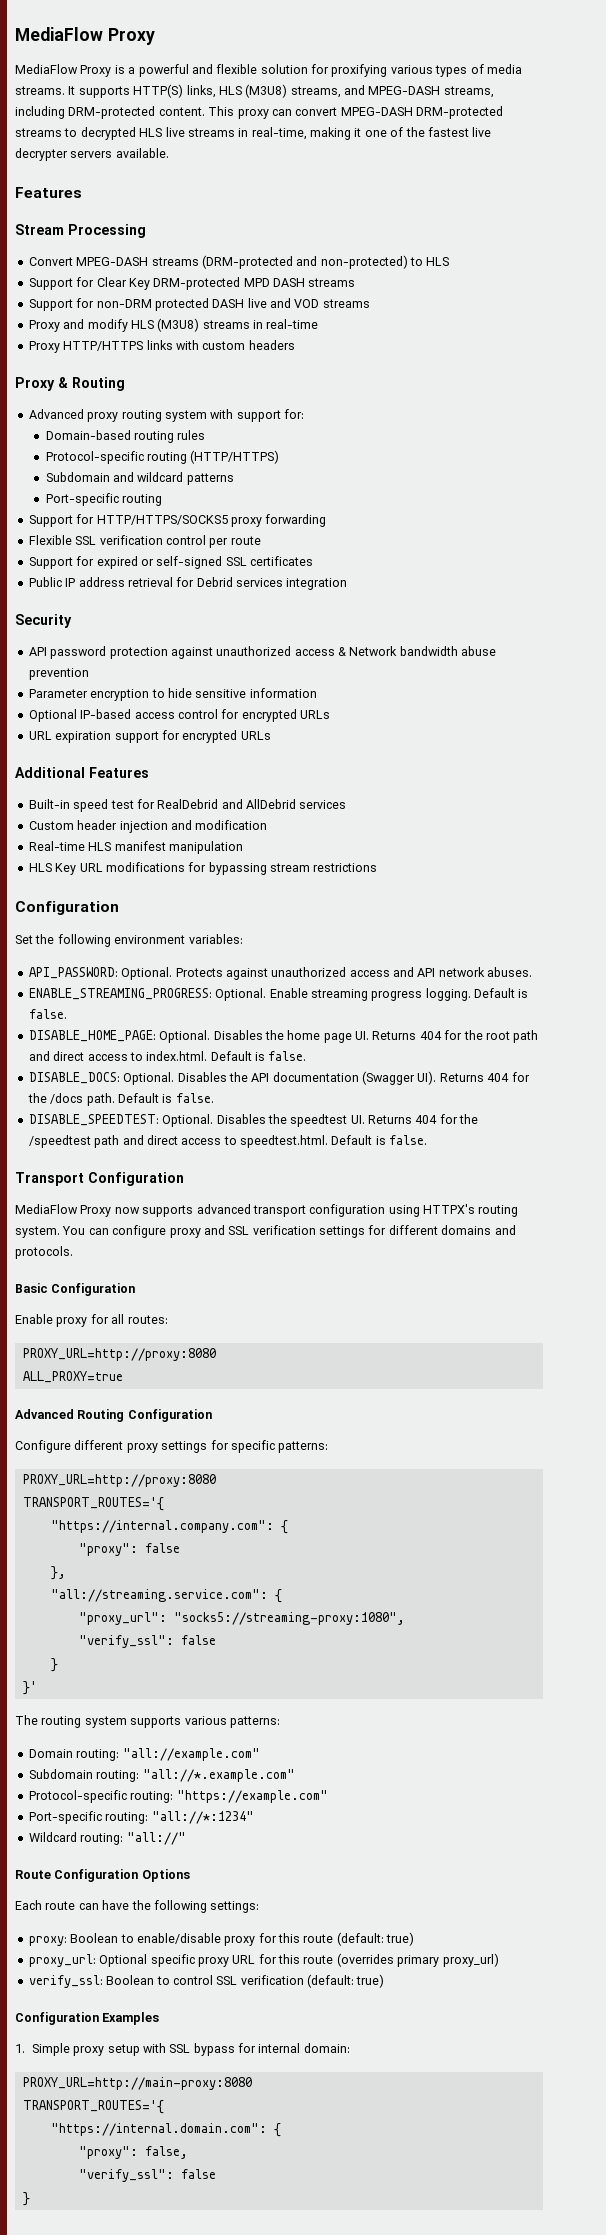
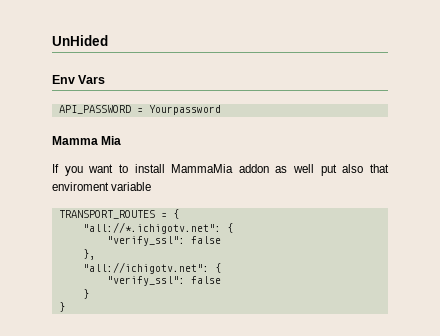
[15,27,155,45] [15,64,522,77] [15,84,494,98] [15,106,503,119] [15,127,492,140] [15,148,169,161] [15,187,82,198] [15,224,146,238] [28,255,450,269] [28,277,356,290] [28,298,370,311] [28,318,319,332] [28,340,295,353] [15,377,125,391] [28,409,304,422] [45,430,206,443] [45,450,280,464] [45,472,234,485] [45,493,162,506] [28,514,327,527] [28,535,261,548] [28,556,313,569] [28,577,348,590] [15,614,72,628] [28,646,497,659] [28,668,89,680] [28,688,317,701] [28,709,330,722] [28,730,271,743] [15,767,149,778] [28,799,347,812] [28,820,268,833] [28,841,243,854] [28,862,378,875] [15,901,119,915] [15,934,243,947] [28,967,533,980] [28,988,529,1001] [28,1009,67,1019] [28,1030,539,1043] [28,1051,307,1061] [28,1071,530,1085] [27,1093,214,1106] [28,1114,479,1127] [28,1135,428,1148] [15,1172,184,1186] [15,1204,519,1217] [15,1225,516,1238] [15,1246,73,1259] [15,1283,136,1296] [15,1314,168,1327] [22,1348,216,1361] [22,1371,123,1383] [15,1409,212,1422] [15,1440,329,1453] [22,1474,216,1487] [22,1497,164,1511] [50,1520,288,1534] [78,1543,138,1556] MediaFlow Proxy // MediaFlow Proxy is a powerful and flexible solution for proxifying various types of media streams. It supports HTTP(S) links, HLS (M3U8) streams, and MPEG-DASH streams, including DRM-protected content. This proxy can convert MPEG-DASH DRM-protected streams to decrypted HLS live streams in real-time, making it one of the fastest live decrypter servers available. // Features // Stream Processing // Convert MPEG-DASH streams (DRM-protected and non-protected) to HLS // Support for Clear Key DRM-protected MPD DASH streams // Support for non-DRM protected DASH live and VOD streams // Proxy and modify HLS (M3U8) streams in real-time // Proxy HTTP/HTTPS links with custom headers // Proxy & Routing // Advanced proxy routing system with support for: // Domain-based routing rules // Protocol-specific routing (HTTP/HTTPS) // Subdomain and wildcard patterns // Port-specific routing // Support for HTTP/HTTPS/SOCKS5 proxy forwarding // Flexible SSL verification control per route // Support for expired or self-signed SSL certificates // Public IP address retrieval for Debrid services integration // Security // API password protection against unauthorized access & Network bandwidth abuse prevention // Parameter encryption to hide sensitive information // Optional IP-based access control for encrypted URLs // URL expiration support for encrypted URLs // Additional Features // Built-in speed test for RealDebrid and AllDebrid services // Custom header injection and modification // Real-time HLS manifest manipulation // HLS Key URL modifications for bypassing stream restrictions // Configuration // Set the following environment variables: // API_PASSWORD: Optional. Protects against unauthorized access and API network abuses. // ENABLE_STREAMING_PROGRESS: Optional. Enable streaming progress logging. Default is false. // DISABLE_HOME_PAGE: Optional. Disables the home page UI. Returns 404 for the root path and direct access to index.html. Default is false. // DISABLE_DOCS: Optional. Disables the API documentation (Swagger UI). Returns 404 for the /docs path. Default is false. // DISABLE_SPEEDTEST: Optional. Disables the speedtest UI. Returns 404 for the /speedtest path and direct access to speedtest.html. Default is false. // Transport Configuration // MediaFlow Proxy now supports advanced transport configuration using HTTPX's routing system. You can configure proxy and SSL verification settings for different domains and protocols. // Basic Configuration // Enable proxy for all routes: // PROXY_URL=http://proxy:8080 // ALL_PROXY=true // Advanced Routing Configuration // Configure different proxy settings for specific patterns: // PROXY_URL=http://proxy:8080 // TRANSPORT_ROUTES='{ // "https://internal.company.com": { // "proxy": -> [52,35,108,46] [52,75,106,84] [58,105,221,115] [52,136,122,145] [52,164,389,176] [52,182,152,191] [58,209,179,219] [82,222,233,234] [106,236,185,246] UnHided // Env Vars // API_PASSWORD = Yourpassword // Mamma Mia // If you want to install MammaMia addon as well put also that enviroment variable // TRANSPORT_ROUTES = { // "all://*.ichigotv.net": { // "verify_ssl":
[50,1589,282,1603] [78,1612,405,1625] [78,1635,216,1648] [50,1658,58,1672] [22,1681,37,1695] [15,1715,280,1728] [28,1748,260,1761] [28,1769,295,1782] [28,1790,328,1803] [28,1811,254,1824] [28,1832,186,1845] [15,1869,190,1882] [15,1900,260,1913] [28,1932,415,1946] [28,1953,499,1967] [28,1974,385,1988] [15,2012,160,2025] [15,2043,350,2056] [22,2077,252,2090] [22,2100,164,2114] [50,2123,281,2137] [78,2146,188,2159] [78,2169,216,2182] "all://streaming.service.com": { // "proxy_url": "socks5://streaming-proxy:1080", // "verify_ssl": false // } // }' // The routing system supports various patterns: // Domain routing: "all://example.com" // Subdomain routing: "all://*.example.com" // Protocol-specific routing: "https://example.com" // Port-specific routing: "all://*:1234" // Wildcard routing: "all://" // Route Configuration Options // Each route can have the following settings: // proxy: Boolean to enable/disable proxy for this route (default: true) // proxy_url: Optional specific proxy URL for this route (overrides primary proxy_url) // verify_ssl: Boolean to control SSL verification (default: true) // Configuration Examples // 1. Simple proxy setup with SSL bypass for internal domain: // PROXY_URL=http://main-proxy:8080 // TRANSPORT_ROUTES='{ // "https://internal.domain.com": { // "proxy": false, // "verify_ssl": false -> [82,262,221,274] [106,276,221,286] [82,289,89,299] "all://ichigotv.net": { // "verify_ssl": false // }

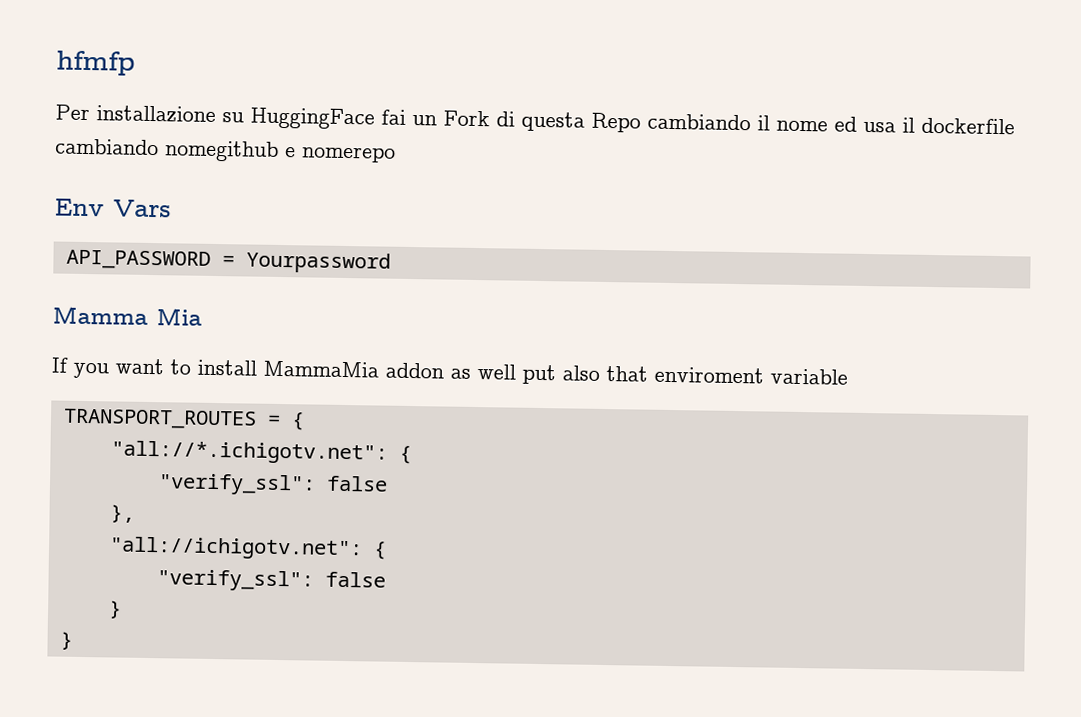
[52,35,108,46] UnHided -> [56,50,135,76] [55,104,1015,135] [55,138,396,163] hfmfp // Per installazione su HuggingFace fai un Fork di questa Repo cambiando il nome ed usa il dockerfile cambiando nomegithub e nomerepo

